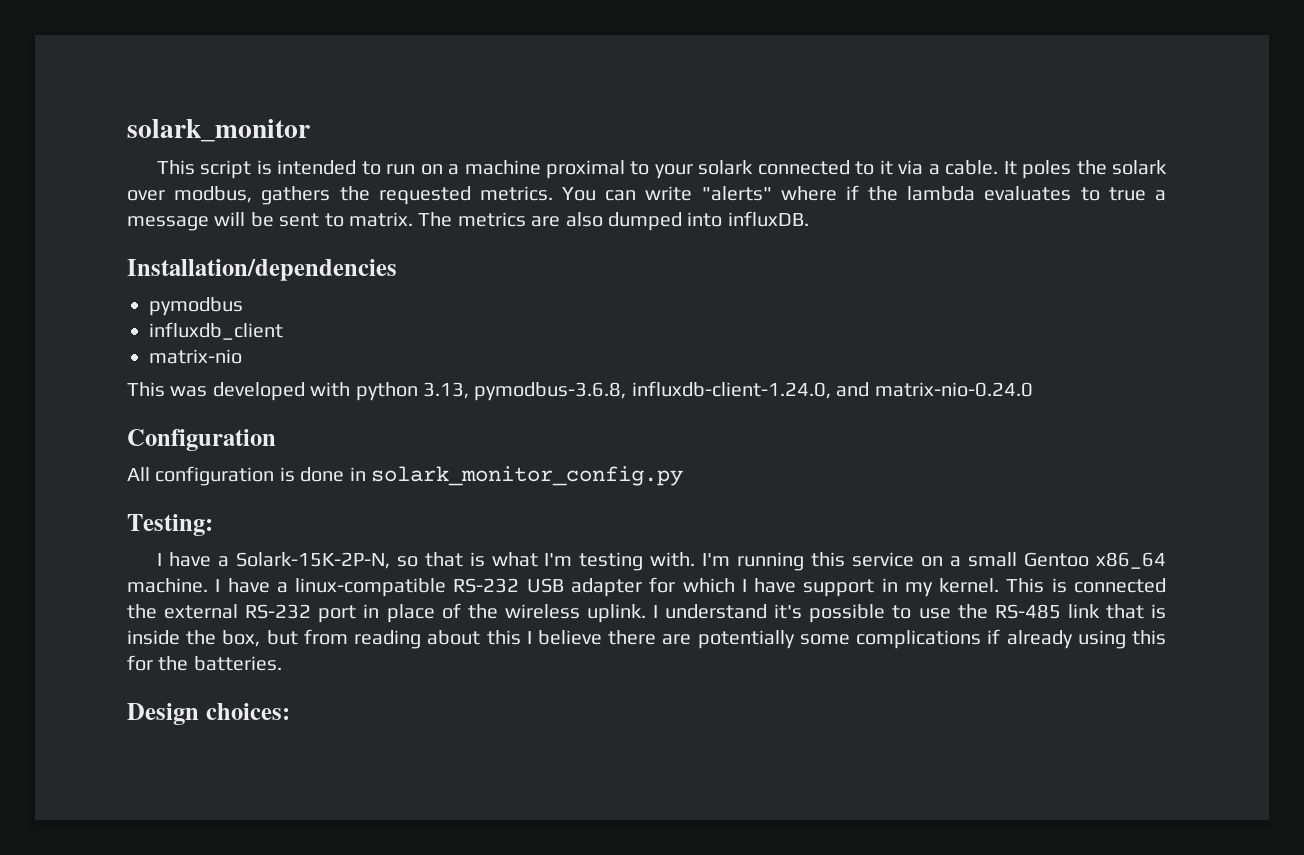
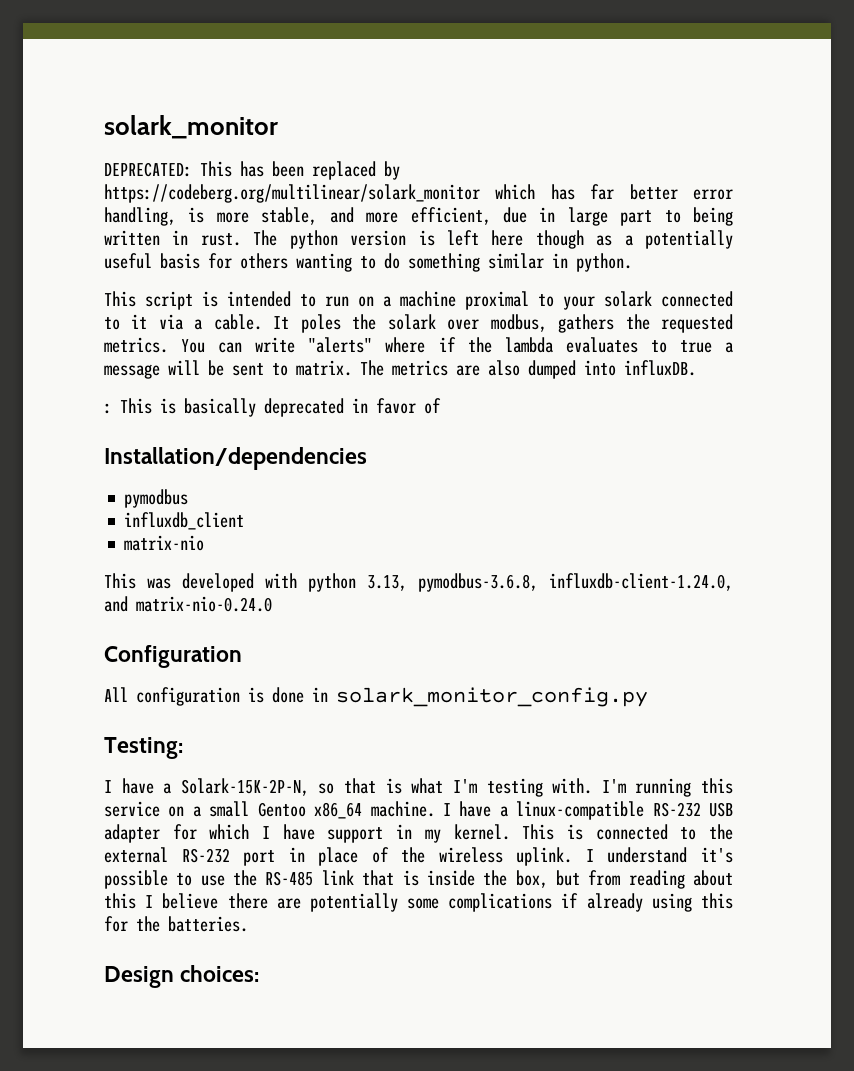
(310, 130) none -> [104,161,400,180] [104,184,733,203] [104,207,733,226] [104,230,733,249] [104,253,632,272] // DEPRECATED: This has been replaced by https://codeberg.org/multilinear/solark_monitor which has far better error handling, is more stable, and more efficient, due in large part to being written in rust. The python version is left here though as a potentially useful basis for others wanting to do something similar in python.
(809, 219) none -> [104,398,441,417] // : This is basically deprecated in favor of
(1167, 585) none -> [680,827,697,840] to

